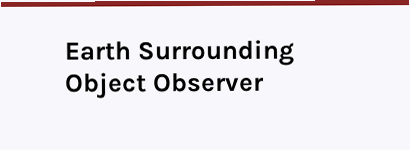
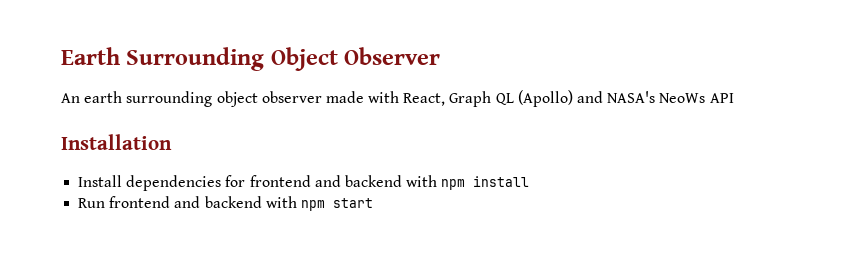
(266, 82) none -> [61,90,734,107] [61,134,172,150] [78,175,530,191] [78,196,373,211] // An earth surrounding object observer made with React, Graph QL (Apollo) and NASA's NeoWs API // Installation // Install dependencies for frontend and backend with npm install // Run frontend and backend with npm start

